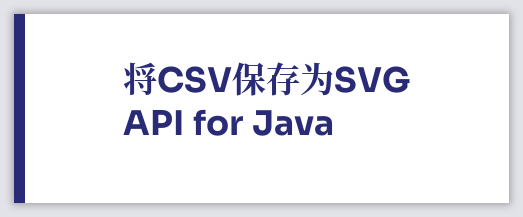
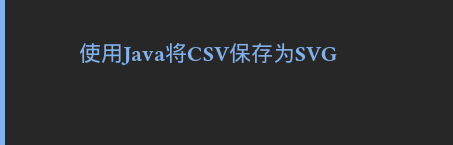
(123, 79) none -> [79,43,166,65] 使用Java
[123,109,335,136] API for Java -> (337, 54) none

